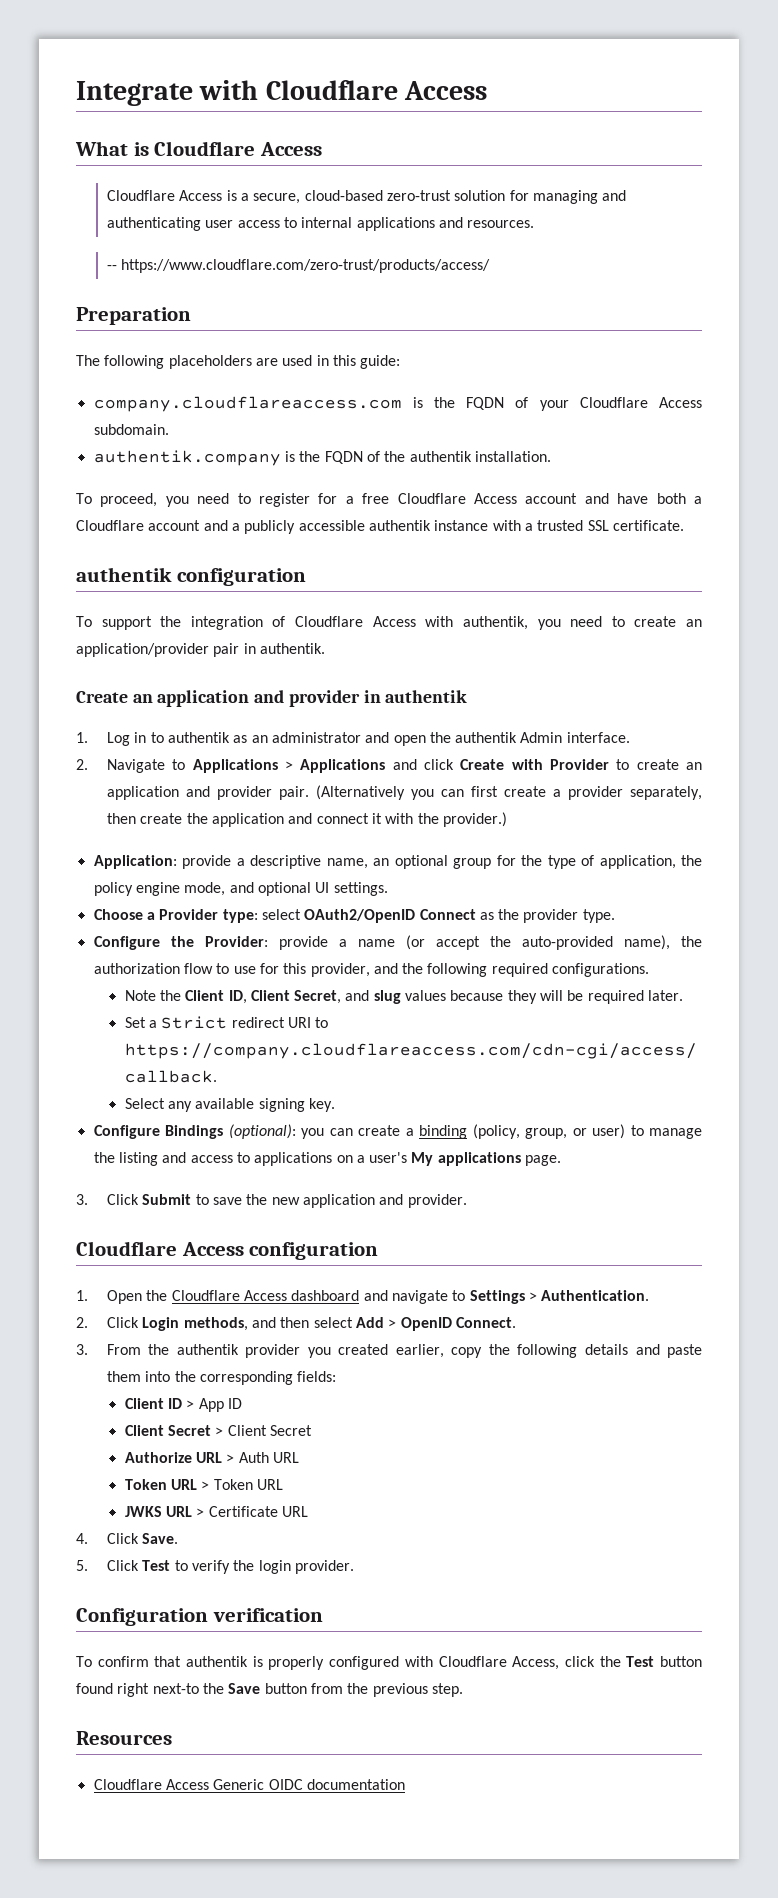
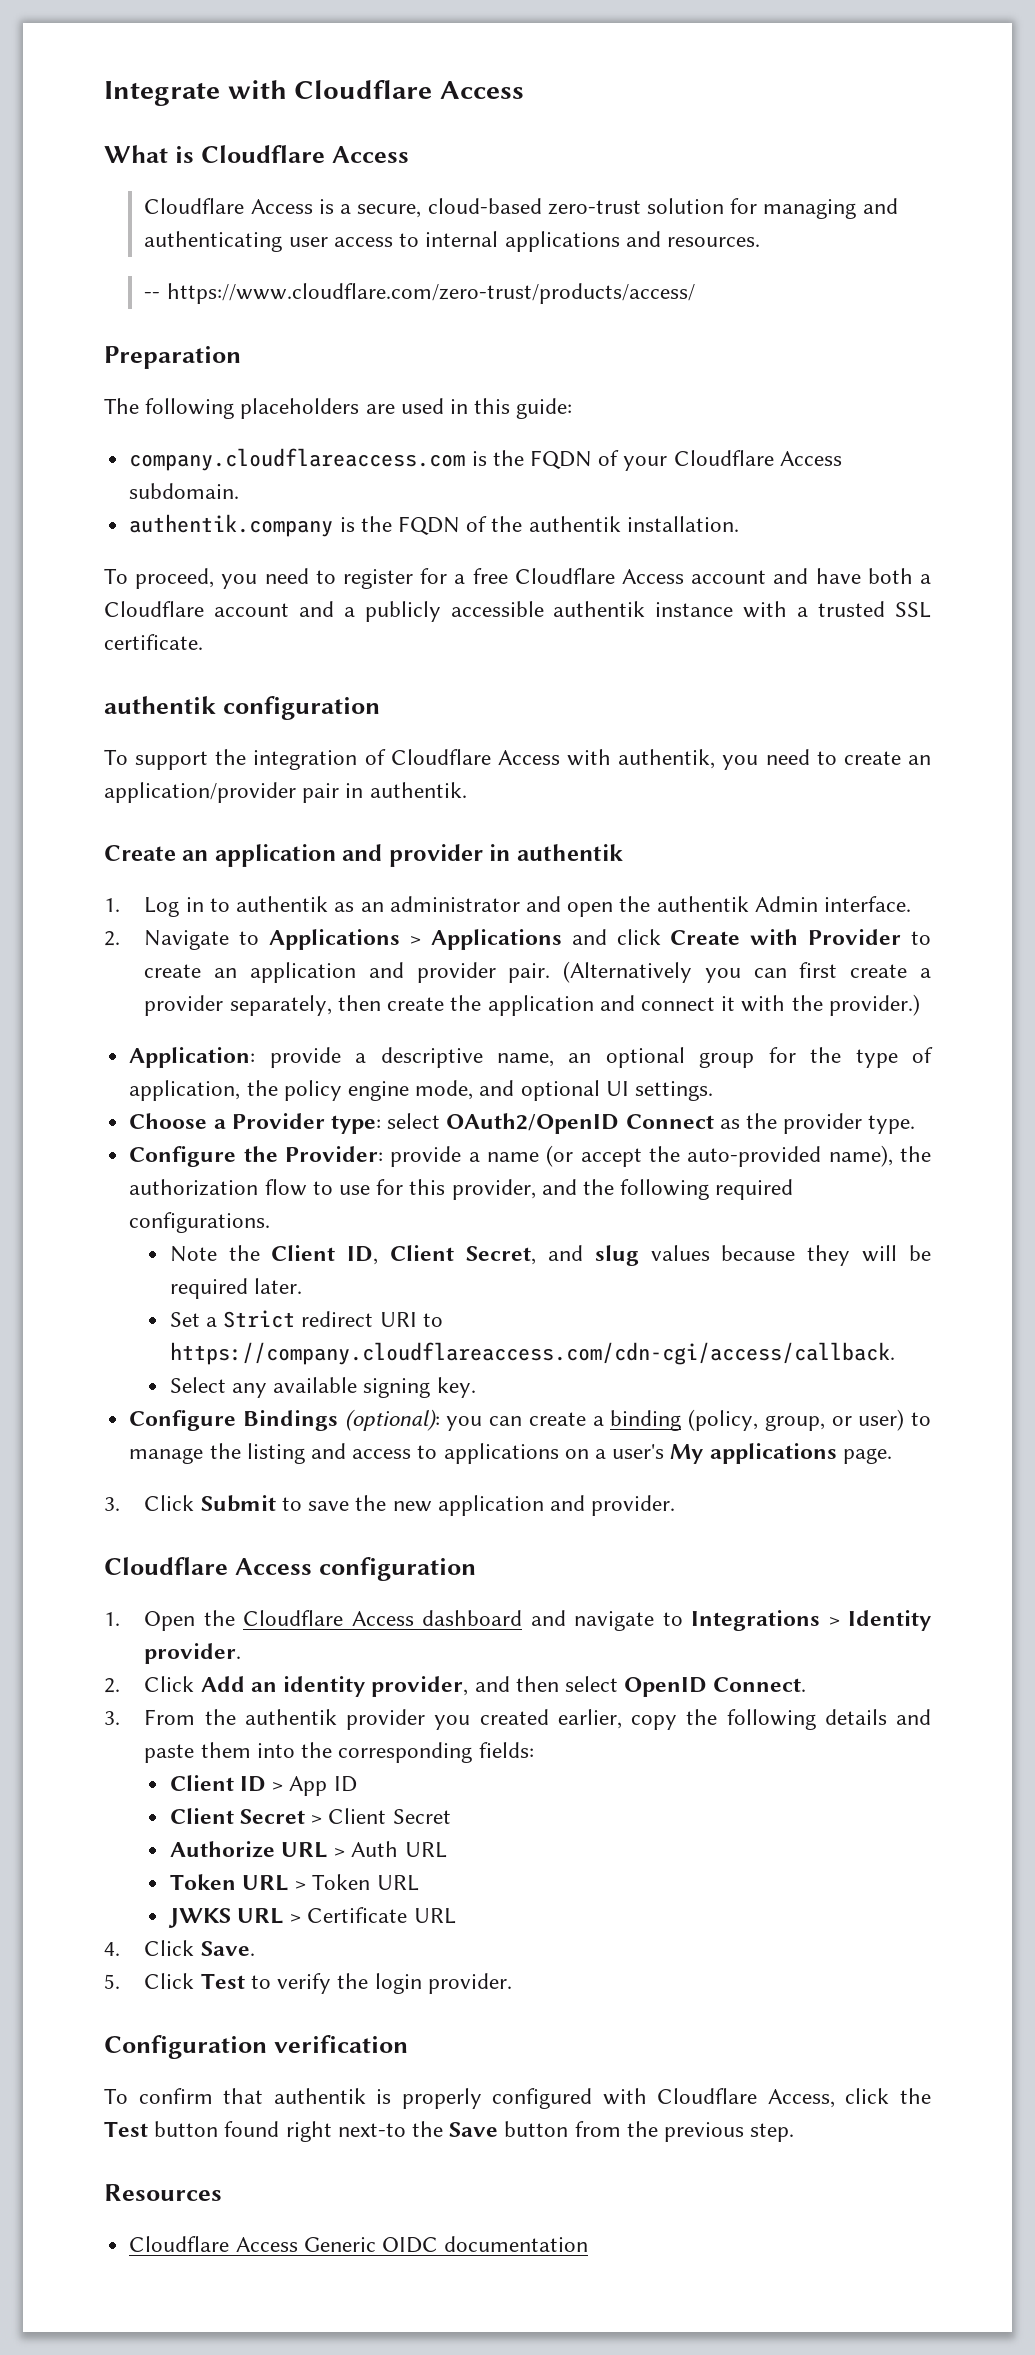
[469,1290,650,1304] [76,1317,248,1331] Settings > Authentication. // 2. Click Login methods, -> [691,1610,931,1631] [144,1643,242,1664] [104,1676,469,1697] Integrations > Identity provider. // 2. Click Add an identity provider,
[355,1317,397,1328] Add > -> (618, 1684) none

